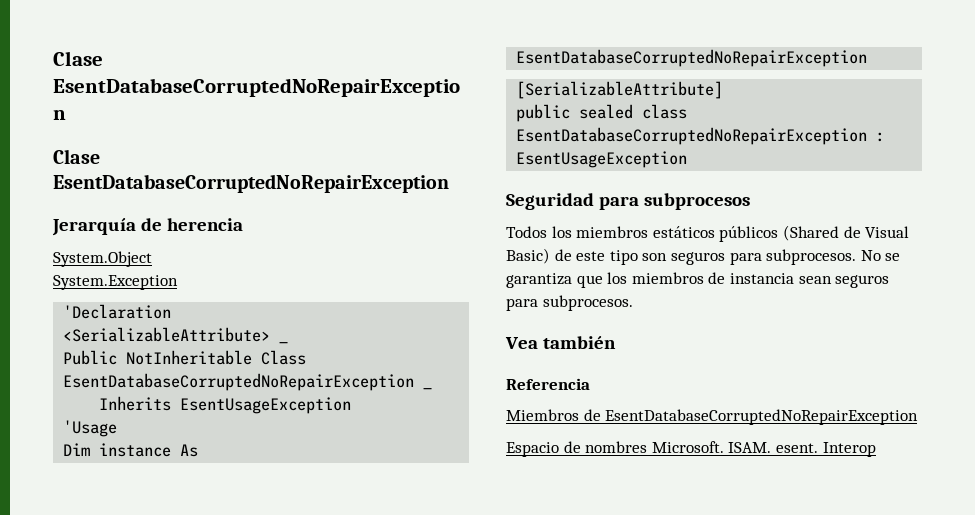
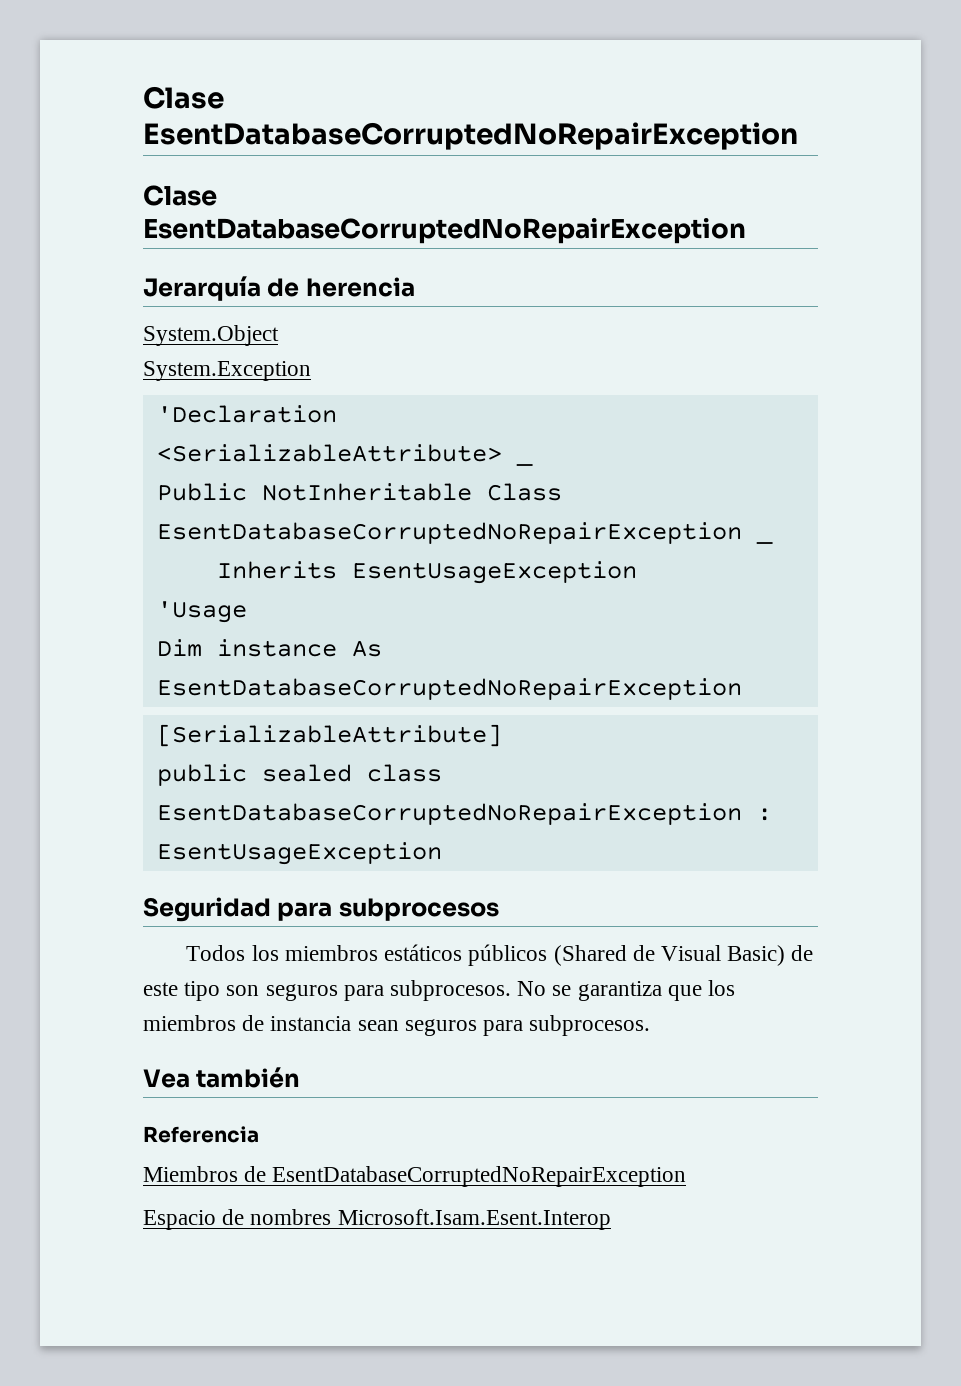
[651,441,876,457] Microsoft. ISAM. esent. Interop -> [337,1209,611,1230] Microsoft.Isam.Esent.Interop

